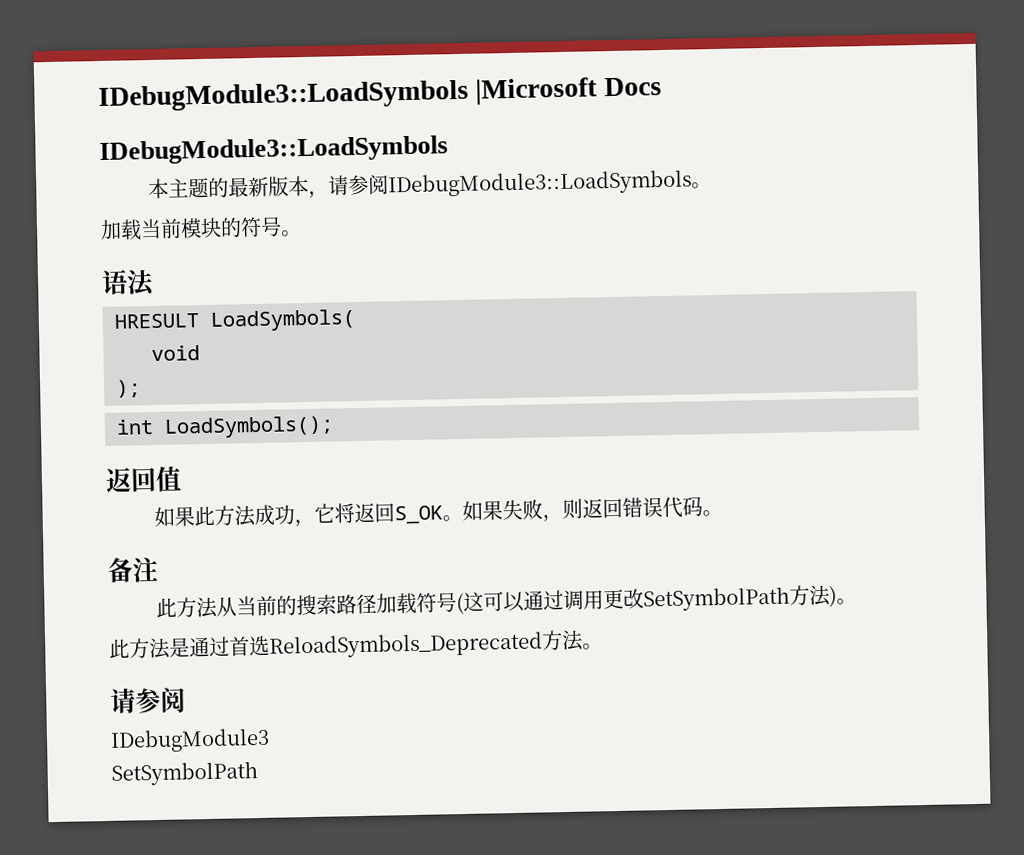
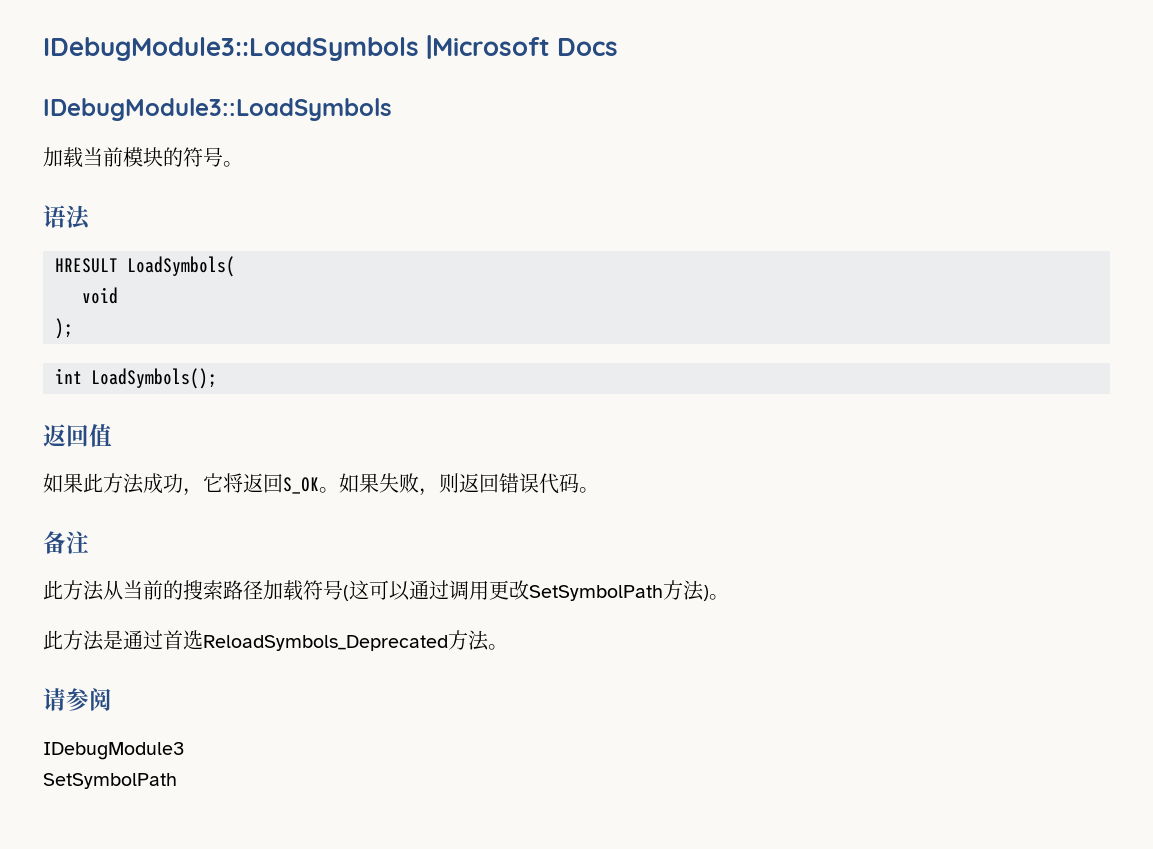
[147,169,712,200] // 本主题的最新版本，请参阅IDebugModule3::LoadSymbols。 -> (392, 109) none

